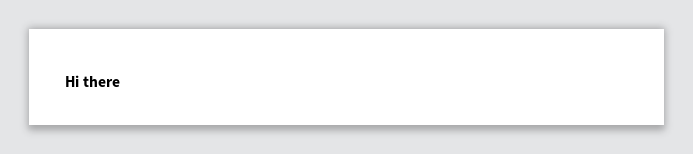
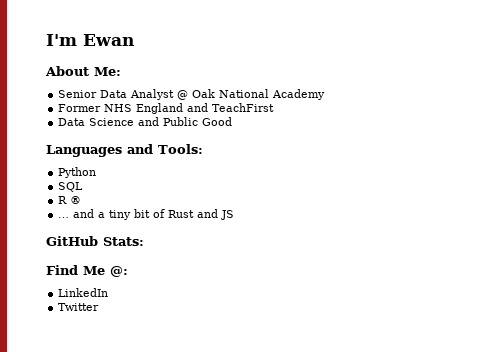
[65,75,121,87] Hi there -> [46,34,134,46] [45,66,121,76] [58,89,326,100] [58,103,275,114] [58,117,233,126] [46,144,203,157] [58,167,97,178] [58,182,84,192] [58,196,82,204] [58,209,235,220] [46,236,144,246] [46,265,128,277] [58,288,109,297] [58,303,100,311] I'm Ewan // About Me: // Senior Data Analyst @ Oak National Academy // Former NHS England and TeachFirst // Data Science and Public Good // Languages and Tools: // Python // SQL // R ® // … and a tiny bit of Rust and JS // GitHub Stats: // Find Me @: // LinkedIn // Twitter

